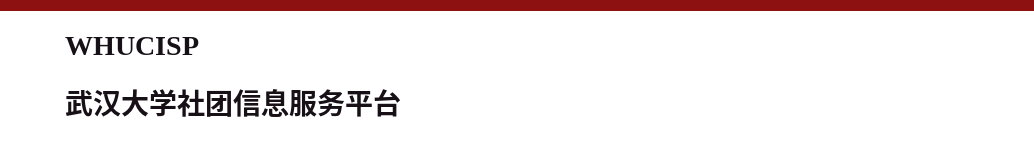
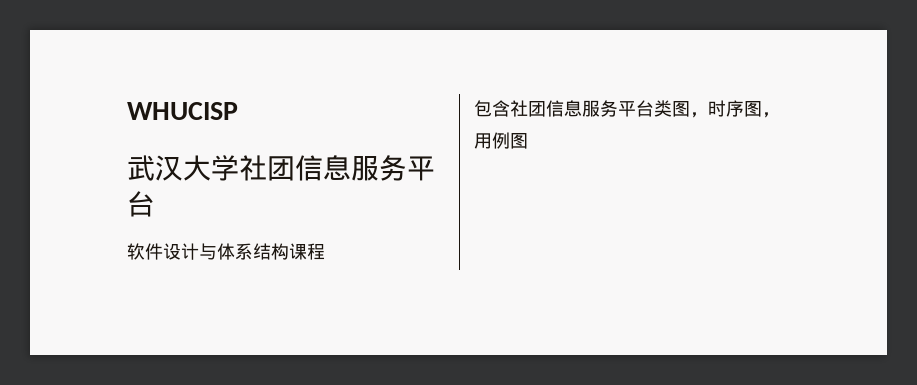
(401, 103) none -> [127,243,325,260] [474,100,780,118] [474,132,528,149] // 软件设计与体系结构课程 // 包含社团信息服务平台类图，时序图，用例图

